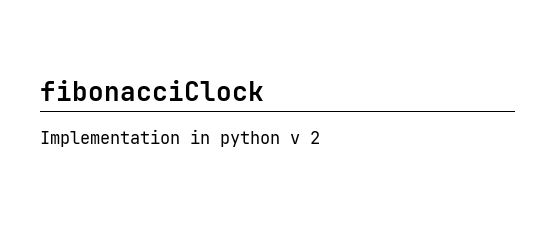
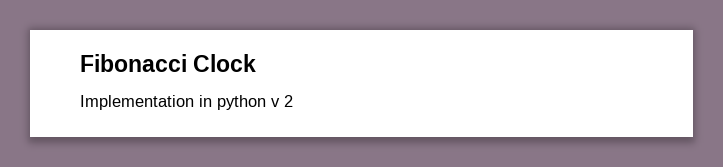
[40,80,264,101] fibonacciClock -> [80,54,257,72] Fibonacci Clock

